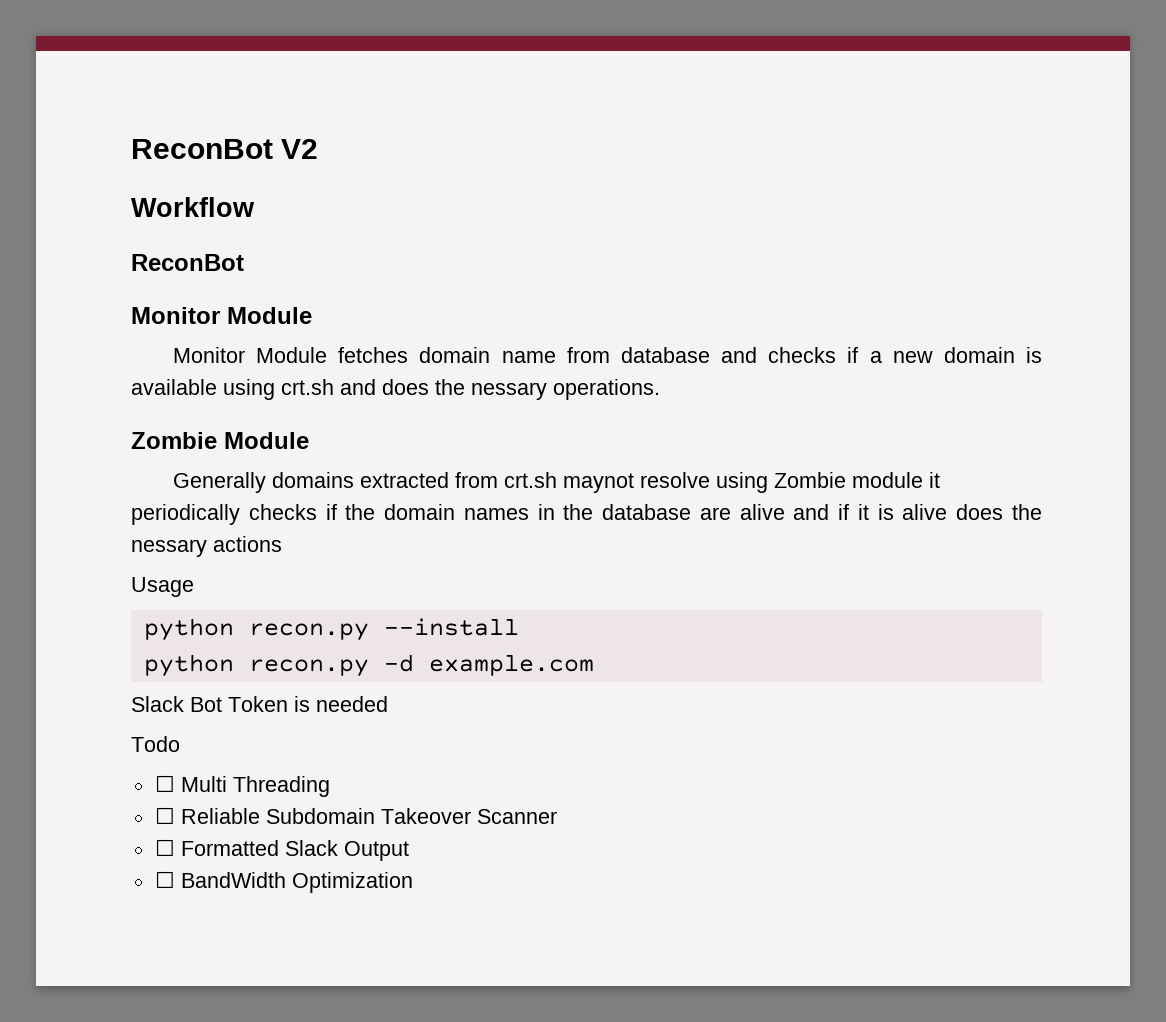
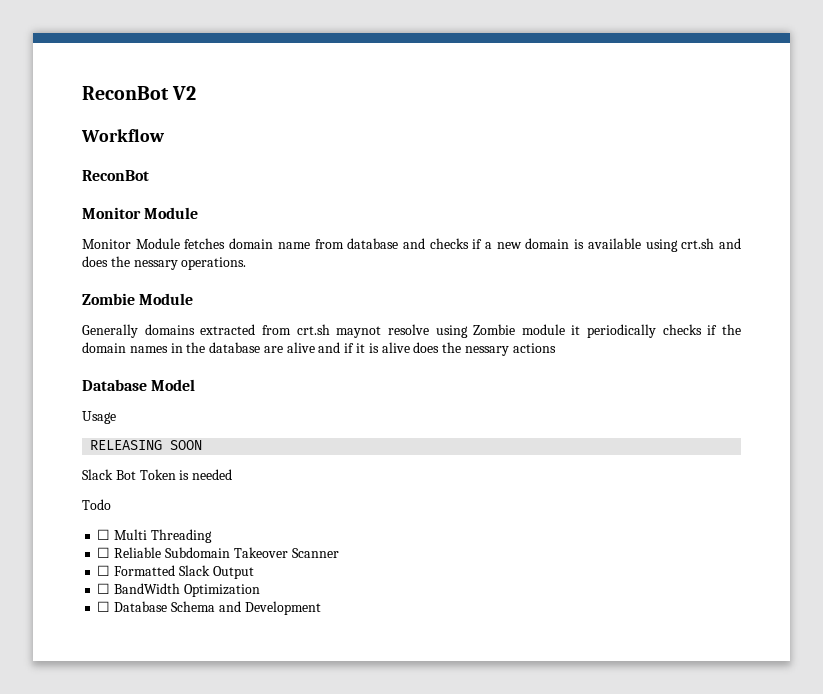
(282, 544) none -> [82,379,196,391] // Database Model
[143,618,519,641] [143,654,594,677] python recon.py --install // python recon.py -d example.com -> [90,440,203,450] RELEASING SOON
(413, 882) none -> [97,601,321,615] // ☐ Database Schema and Development

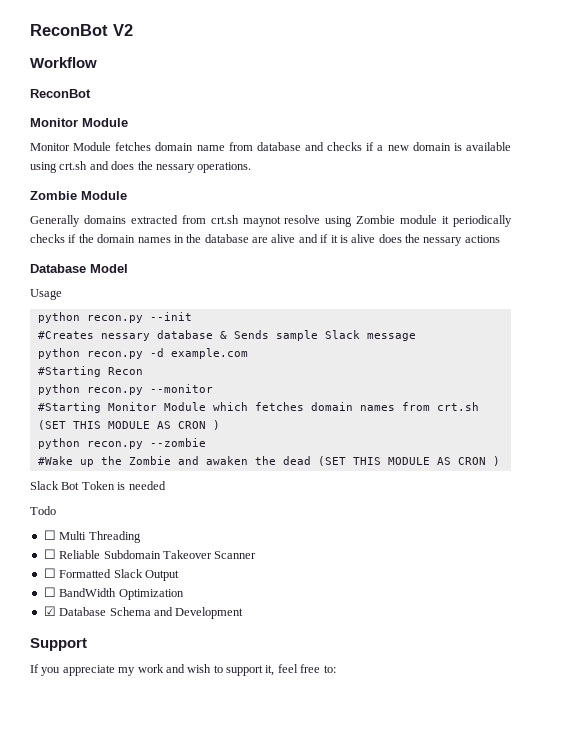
[90,440,203,450] RELEASING SOON -> [37,312,192,323] [37,330,416,341] [37,348,248,359] [37,366,143,377] [37,384,213,395] [37,402,479,413] [37,420,220,430] [37,438,206,449] [37,456,500,467] python recon.py --init // #Creates nessary database & Sends sample Slack message // python recon.py -d example.com // #Starting Recon // python recon.py --monitor // #Starting Monitor Module which fetches domain names from crt.sh (SET THIS MODULE AS CRON ) // python recon.py --zombie // #Wake up the Zombie and awaken the dead (SET THIS MODULE AS CRON )
[97,601,111,612] ☐ -> [43,606,56,616] ☑
(321, 608) none -> [30,638,87,651] [30,664,336,676] // Support // If you appreciate my work and wish to support it, feel free to:

